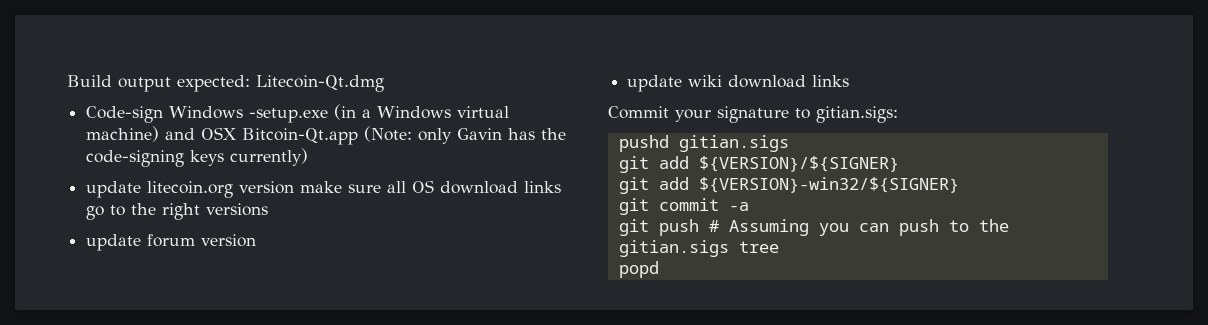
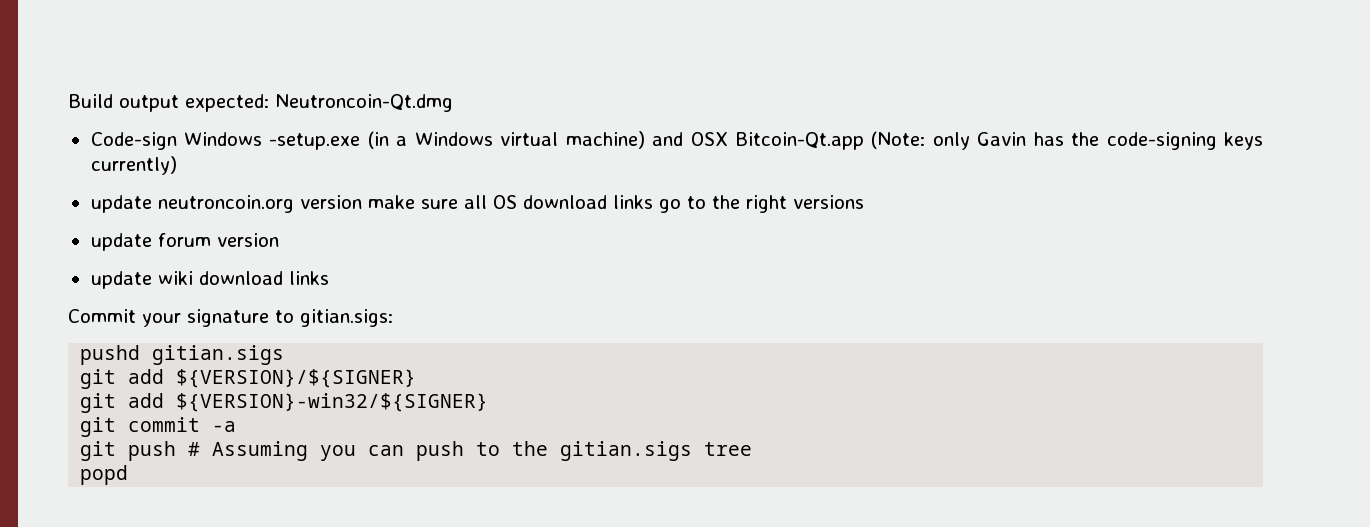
[256,75,384,92] Litecoin-Qt.dmg -> [275,94,453,112] Neutroncoin-Qt.dmg
[147,181,234,198] litecoin.org -> [157,195,294,213] neutroncoin.org

